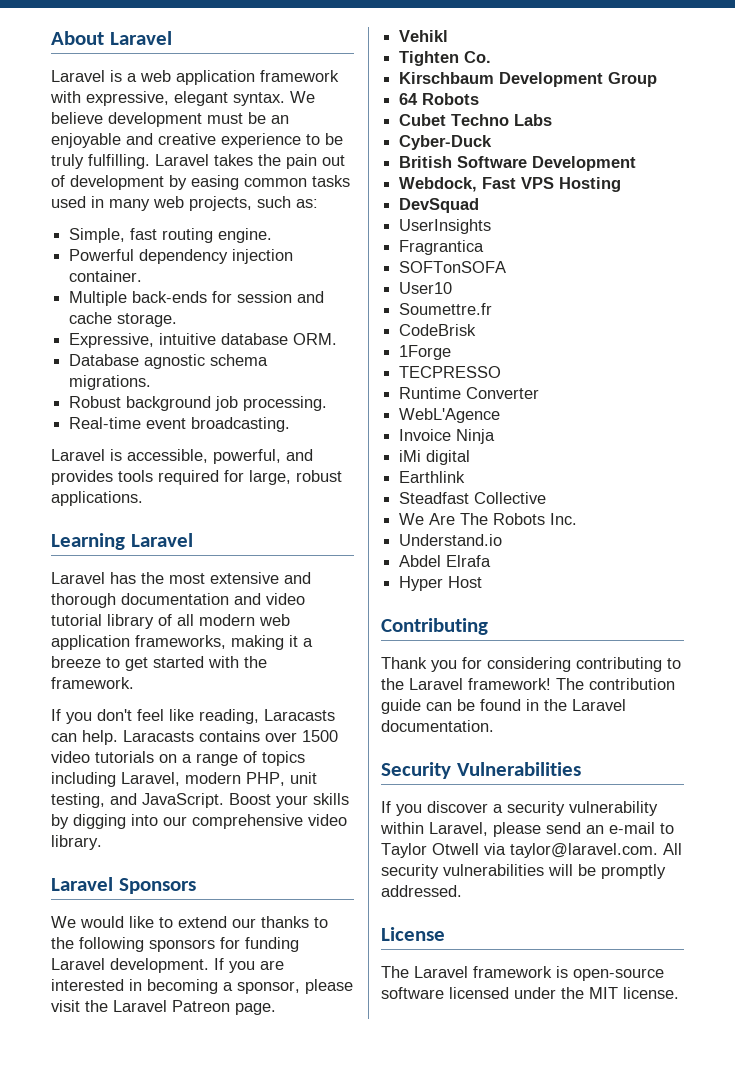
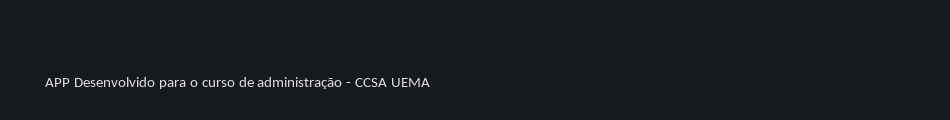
[51,31,172,45] [51,70,339,85] [50,91,315,106] [51,112,289,127] [51,133,343,148] [51,154,345,169] [51,175,350,190] [51,196,318,211] [69,228,273,243] [69,249,294,264] [69,270,143,282] [69,291,325,306] [69,312,178,327] [69,333,338,348] [69,354,269,369] [69,375,152,390] [69,396,328,411] [69,417,291,432] [51,449,313,464] [51,470,342,485] [51,491,143,506] [51,533,193,550] [51,572,311,584] [51,593,305,608] [51,614,290,629] [51,635,313,650] [51,656,267,671] [51,677,134,689] [51,709,335,724] [51,730,338,745] [51,751,305,766] [51,772,317,787] [51,793,349,808] [51,814,347,829] [51,835,102,850] [51,877,196,894] [51,916,328,928] [51,937,299,952] [51,958,284,973] [51,979,353,994] [51,1000,276,1015] [399,30,449,42] [399,51,492,66] [399,72,658,87] [399,93,480,105] [399,114,553,126] [399,135,493,150] [399,156,637,171] [399,177,622,192] [399,198,480,213] [399,219,492,234] [399,240,485,255] [399,261,507,273] [399,282,453,294] [399,303,493,315] [399,324,477,336] [399,345,452,360] [399,366,502,378] [399,387,540,399] [399,408,501,423] [399,429,496,444] [399,450,471,465] [399,471,466,483] [399,492,547,504] [399,513,578,525] [399,534,503,546] [399,555,492,567] [399,576,483,591] [381,618,488,635] [381,657,681,672] [381,678,675,690] [381,699,626,714] [381,720,494,732] [381,762,581,779] [381,801,658,816] [380,822,674,837] [381,843,682,858] [381,864,666,879] [381,885,462,897] [381,927,445,941] [381,966,664,981] [381,987,679,999] About Laravel // Laravel is a web application framework with expressive, elegant syntax. We believe development must be an enjoyable and creative experience to be truly fulfilling. Laravel takes the pain out of development by easing common tasks used in many web projects, such as: // Simple, fast routing engine. // Powerful dependency injection container. // Multiple back-ends for session and cache storage. // Expressive, intuitive database ORM. // Database agnostic schema migrations. // Robust background job processing. // Real-time event broadcasting. // Laravel is accessible, powerful, and provides tools required for large, robust applications. // Learning Laravel // Laravel has the most extensive and thorough documentation and video tutorial library of all modern web application frameworks, making it a breeze to get started with the framework. // If you don't feel like reading, Laracasts can help. Laracasts contains over 1500 video tutorials on a range of topics including Laravel, modern PHP, unit testing, and JavaScript. Boost your skills by digging into our comprehensive video library. // Laravel Sponsors // We would like to extend our thanks to the following sponsors for funding Laravel development. If you are interested in becoming a sponsor, please visit the Laravel Patreon page. // Vehikl // Tighten Co. // Kirschbaum Development Group // 64 Robots // Cubet Techno Labs // Cyber-Duck // British Software Development // Webdock, Fast VPS Hosting // DevSquad // UserInsights // Fragrantica // SOFTonSOFA // User10 // Soumettre.fr // CodeBrisk // 1Forge // TECPRESSO // Runtime Converter // WebL'Agence // Invoice Ninja // iMi digital // Earthlink // Steadfast Collective // We Are The Robots Inc. // Understand.io // Abdel Elrafa // Hyper Host // Contributing // Thank you for considering contributing to the Laravel framework! The contribution guide can be found in the Laravel documentation. // Security Vulnerabilities // If you discover a security vulnerability within Laravel, please send an e-mail to Taylor Otwell via taylor@laravel.com. All security vulnerabilities will be promptly addressed. // License // The Laravel framework is open-source software licensed under the MIT license. -> [45,77,431,89] APP Desenvolvido para o curso de administração - CCSA UEMA

